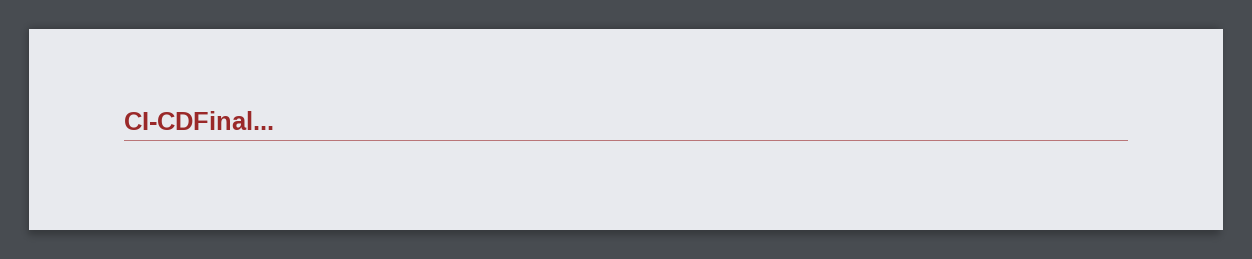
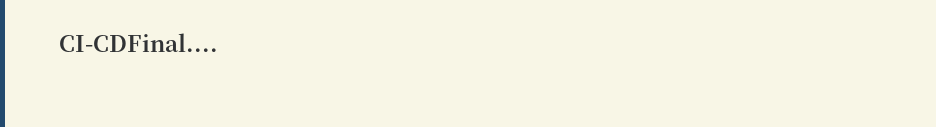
[124,111,274,130] CI-CDFinal... -> [59,33,218,52] CI-CDFinal....

